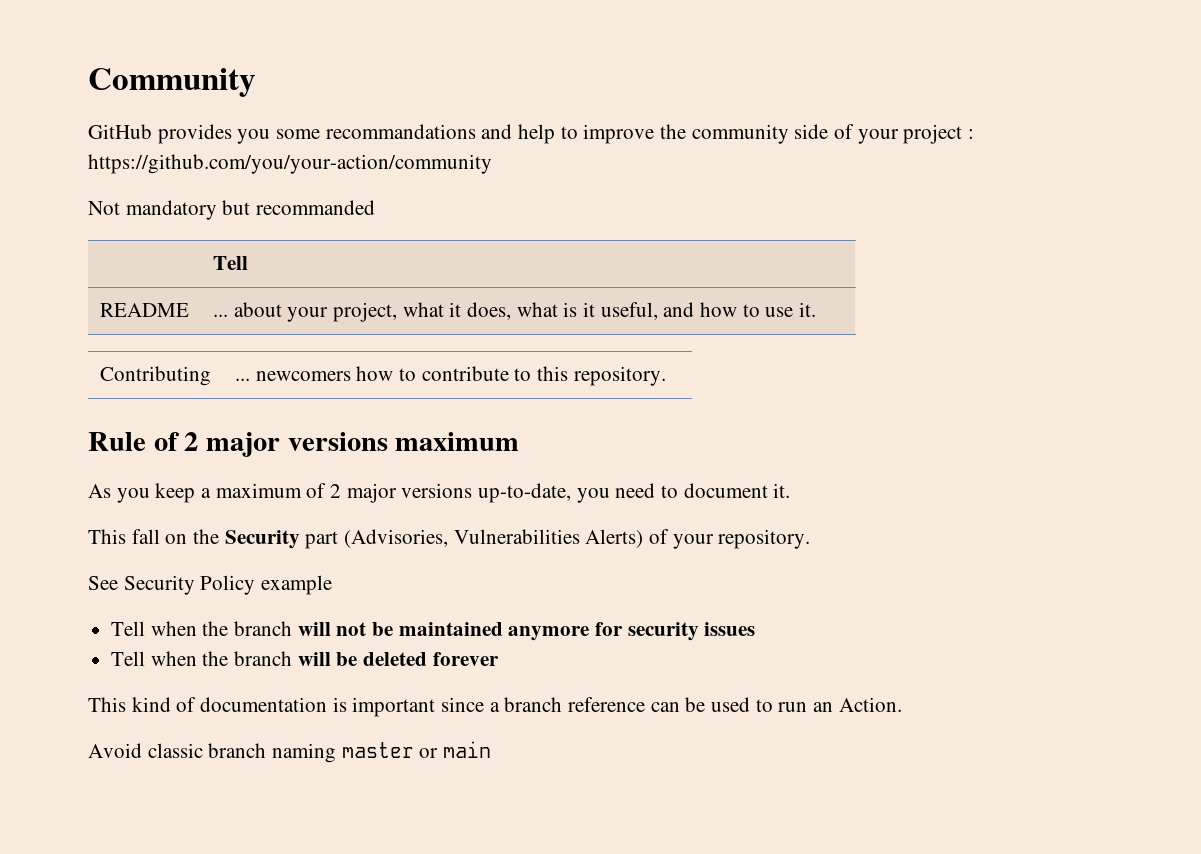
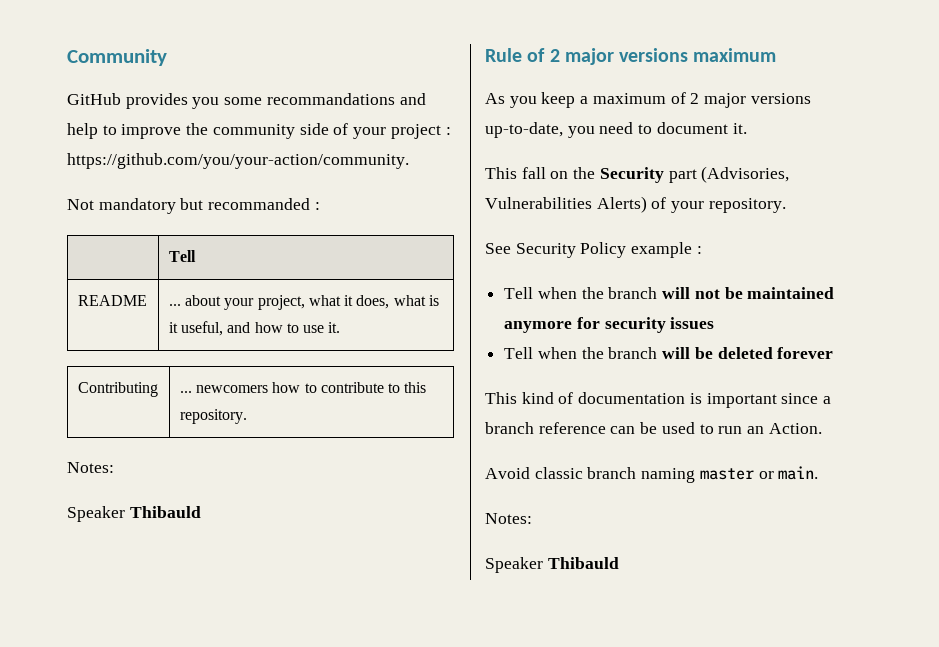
[88,154,492,174] https://github.com/you/your-action/community -> [67,153,409,169] https://github.com/you/your-action/community.
(376, 207) none -> [314,202,320,210] :
(666, 376) none -> [67,462,114,473] [67,506,201,522] // Notes: // Speaker Thibauld
(333, 585) none -> [696,246,702,254] :
[443,741,492,758] main -> [778,466,819,480] [485,513,532,524] [485,557,619,573] main. // Notes: // Speaker Thibauld

